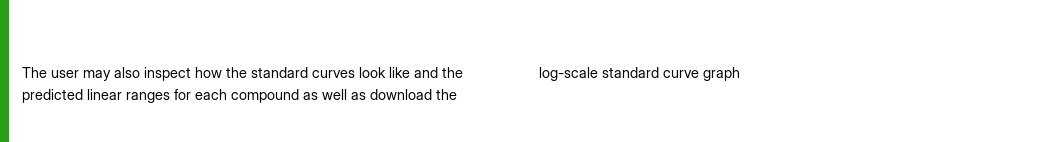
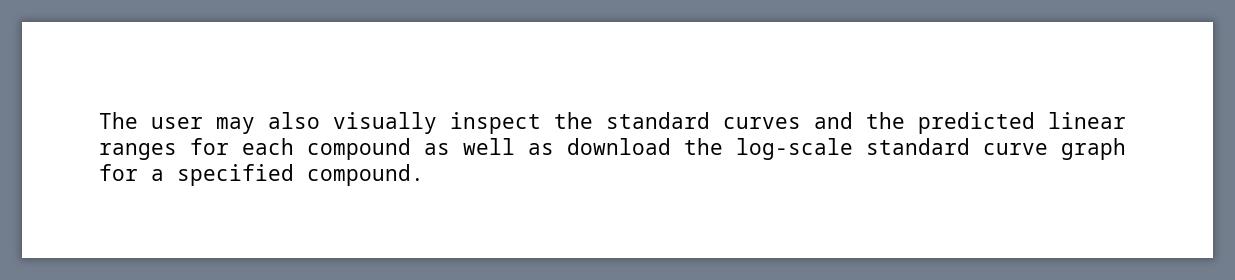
[144,67,222,81] inspect how -> [333,112,541,134] visually inspect
[359,67,410,78] look like -> (801, 123) none
(740, 74) none -> [99,164,424,186] for a specified compound.

